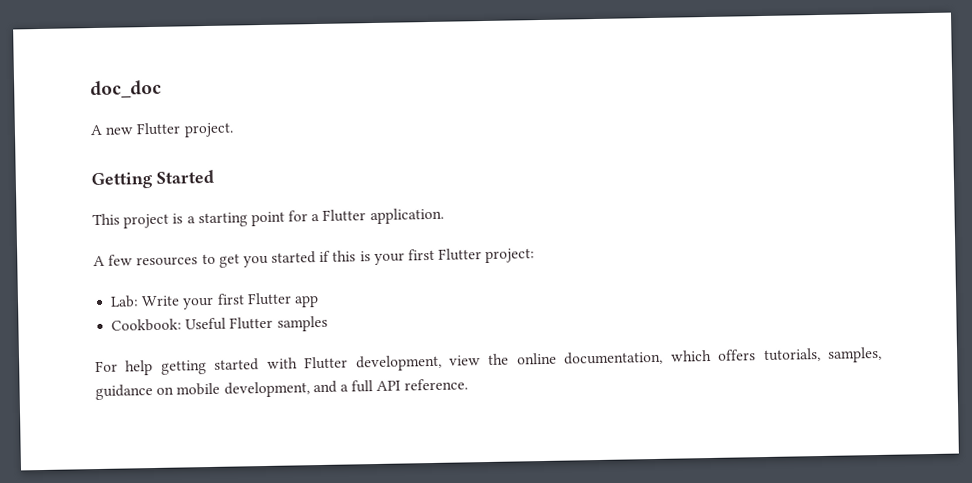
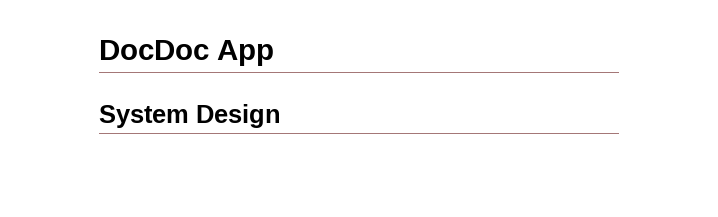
[90,79,162,99] [90,122,234,138] [91,169,214,190] [92,207,444,229] [93,248,536,268] [110,292,319,310] [111,315,328,332] [95,346,883,376] [95,378,469,401] doc_doc // A new Flutter project. // Getting Started // This project is a starting point for a Flutter application. // A few resources to get you started if this is your first Flutter project: // Lab: Write your first Flutter app // Cookbook: Useful Flutter samples // For help getting started with Flutter development, view the online documentation, which offers tutorials, samples, guidance on mobile development, and a full API reference. -> [99,40,274,66] [99,104,281,128] DocDoc App // System Design

